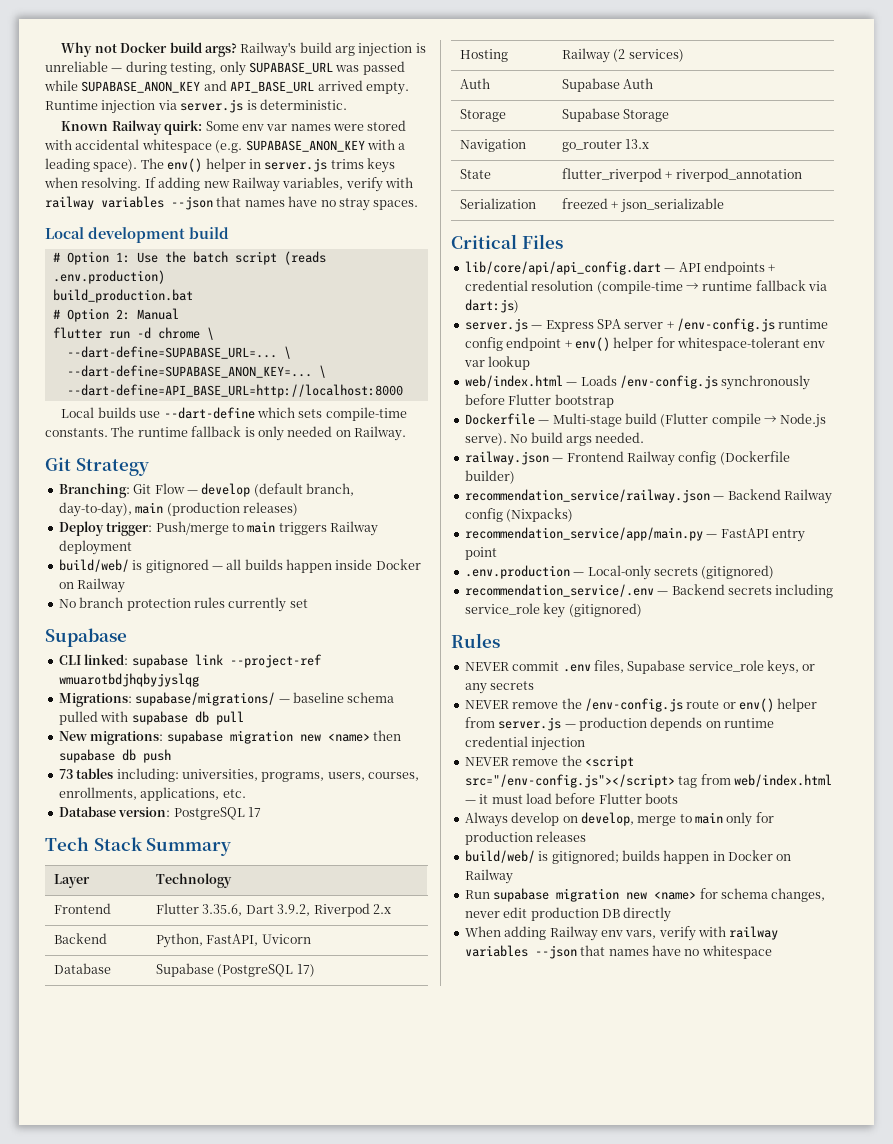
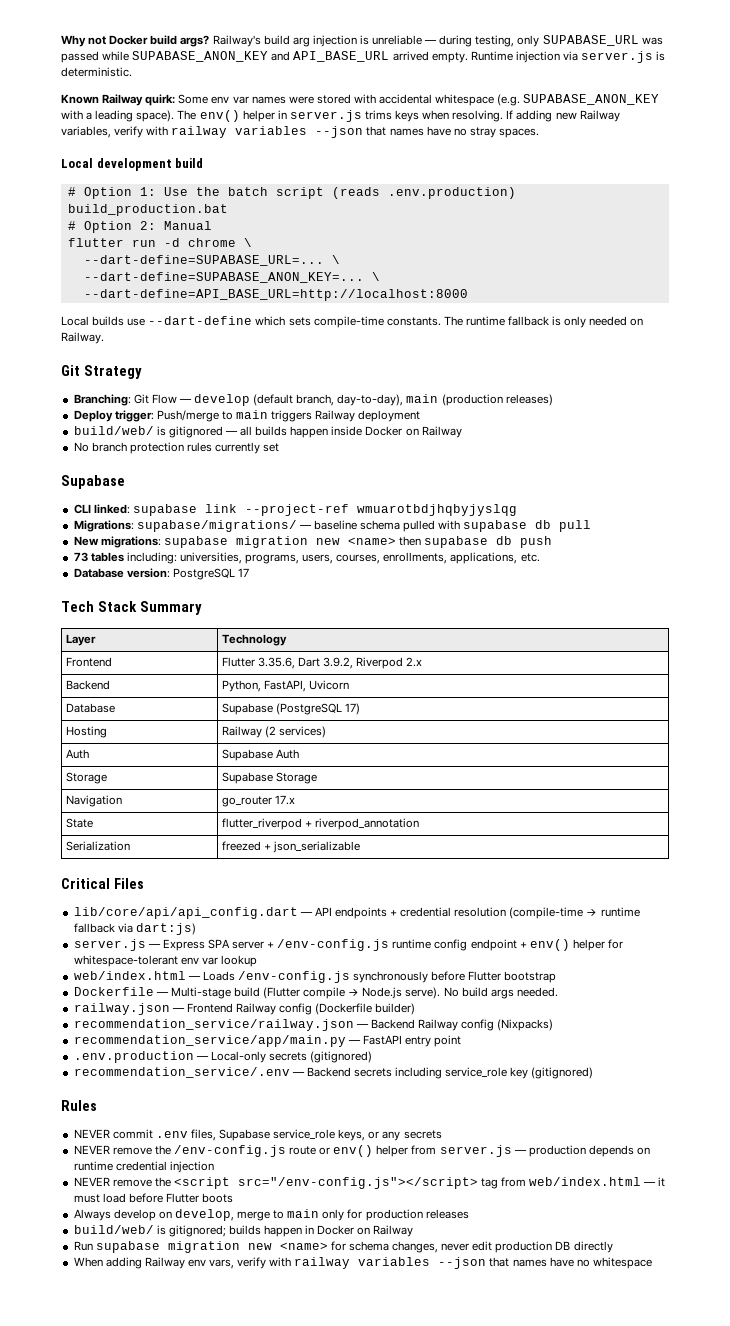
[625,139,650,149] 13.x -> [275,795,296,805] 17.x

